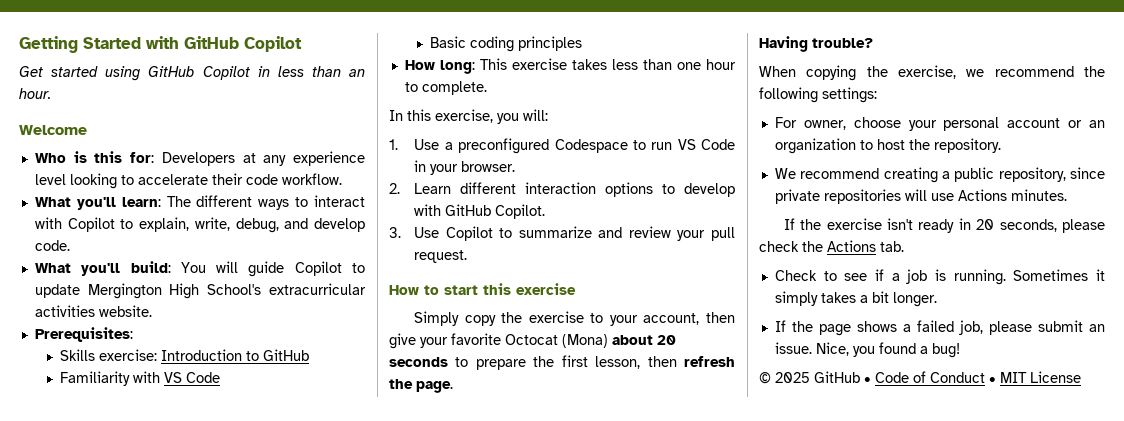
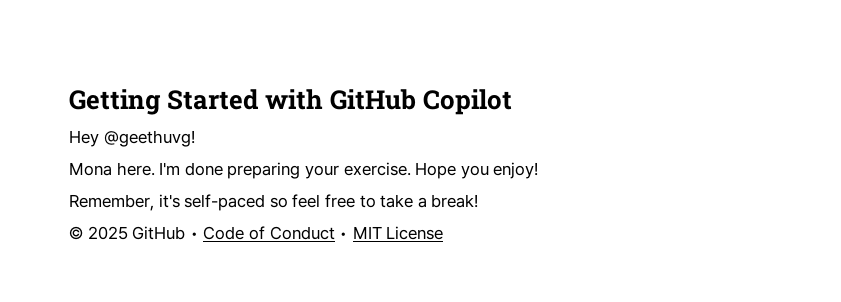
[19,66,365,81] [19,88,51,99] [19,125,87,135] [34,151,365,166] [34,173,342,189] [34,195,365,210] [34,217,365,233] [34,240,70,251] [34,261,365,277] [34,283,366,299] [34,305,152,317] [34,327,133,342] [60,349,310,361] [60,371,221,386] [430,36,583,52] [404,58,736,74] [404,81,487,95] [389,109,548,124] [389,138,735,154] [414,160,516,175] [389,182,735,197] [414,204,546,219] [389,226,735,241] [414,250,468,263] [389,283,576,295] [413,311,735,326] [389,333,676,349] [389,355,735,370] [389,379,453,393] [759,36,873,52] [759,65,1105,81] [759,87,877,103] [774,117,1105,131] [774,138,1001,154] [774,167,1105,183] [774,189,1067,204] [783,218,1105,233] [759,240,904,252] [774,269,1105,285] [774,291,937,307] [774,320,1105,336] [774,342,960,358] Get started using GitHub Copilot in less than an hour. // Welcome // Who is this for: Developers at any experience level looking to accelerate their code workflow. // What you'll learn: The different ways to interact with Copilot to explain, write, debug, and develop code. // What you'll build: You will guide Copilot to update Mergington High School's extracurricular activities website. // Prerequisites: // Skills exercise: Introduction to GitHub // Familiarity with VS Code // Basic coding principles // How long: This exercise takes less than one hour to complete. // In this exercise, you will: // 1. Use a preconfigured Codespace to run VS Code in your browser. // 2. Learn different interaction options to develop with GitHub Copilot. // 3. Use Copilot to summarize and review your pull request. // How to start this exercise // Simply copy the exercise to your account, then give your favorite Octocat (Mona) about 20 seconds to prepare the first lesson, then refresh the page. // Having trouble? // When copying the exercise, we recommend the following settings: // For owner, choose your personal account or an organization to host the repository. // We recommend creating a public repository, since private repositories will use Actions minutes. // If the exercise isn't ready in 20 seconds, please check the Actions tab. // Check to see if a job is running. Sometimes it simply takes a bit longer. // If the page shows a failed job, please submit an issue. Nice, you found a bug! -> [69,130,195,147] [69,162,539,179] [69,194,479,211] Hey @geethuvg! // Mona here. I'm done preparing your exercise. Hope you enjoy! // Remember, it's self-paced so feel free to take a break!

